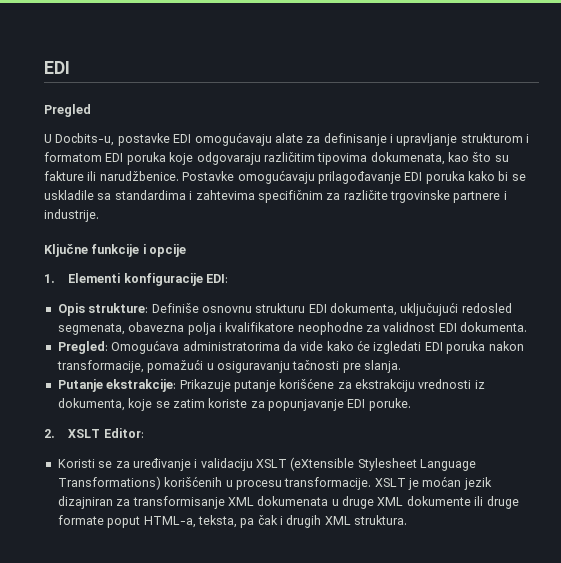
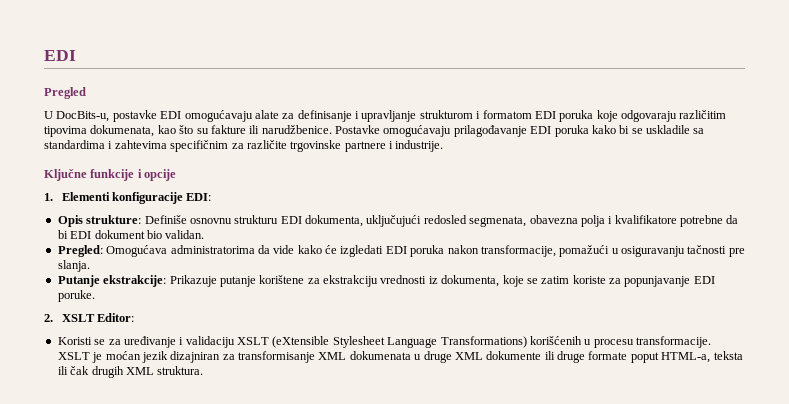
[55,133,115,146] Docbits-u, -> [56,111,110,122] DocBits-u,
[297,322,528,335] neophodne za validnost EDI dokumenta. -> [680,215,739,227] [57,230,205,239] potrebne da bi EDI dokument bio validan.
[279,378,335,389] korišćene -> [259,275,305,284] korištene
[197,515,283,528] teksta, pa čak i -> [713,351,743,360] [57,366,90,375] teksta ili čak

